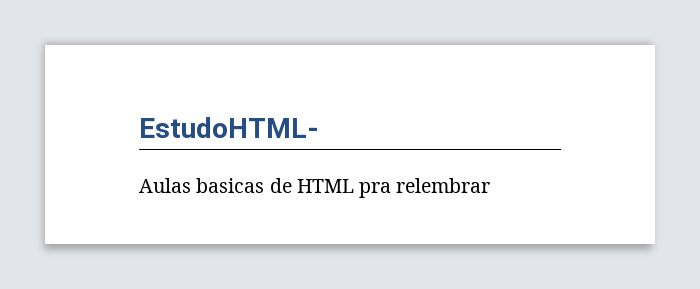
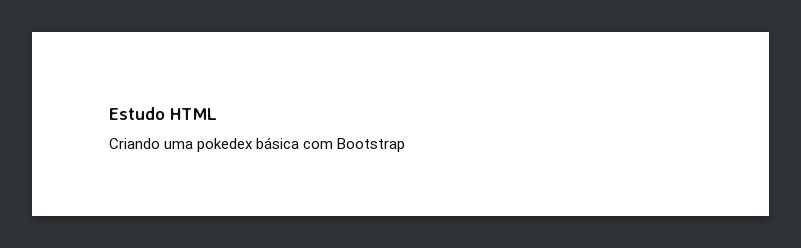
[139,117,319,138] [139,178,491,198] EstudoHTML- // Aulas basicas de HTML pra relembrar -> [109,107,217,120] [109,137,406,152] Estudo HTML // Criando uma pokedex básica com Bootstrap

